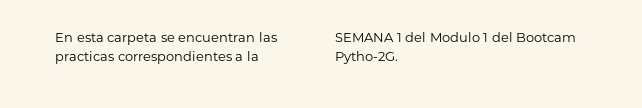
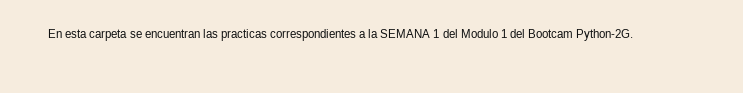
[335,51,398,64] Pytho-2G. -> [576,29,634,41] Python-2G.

